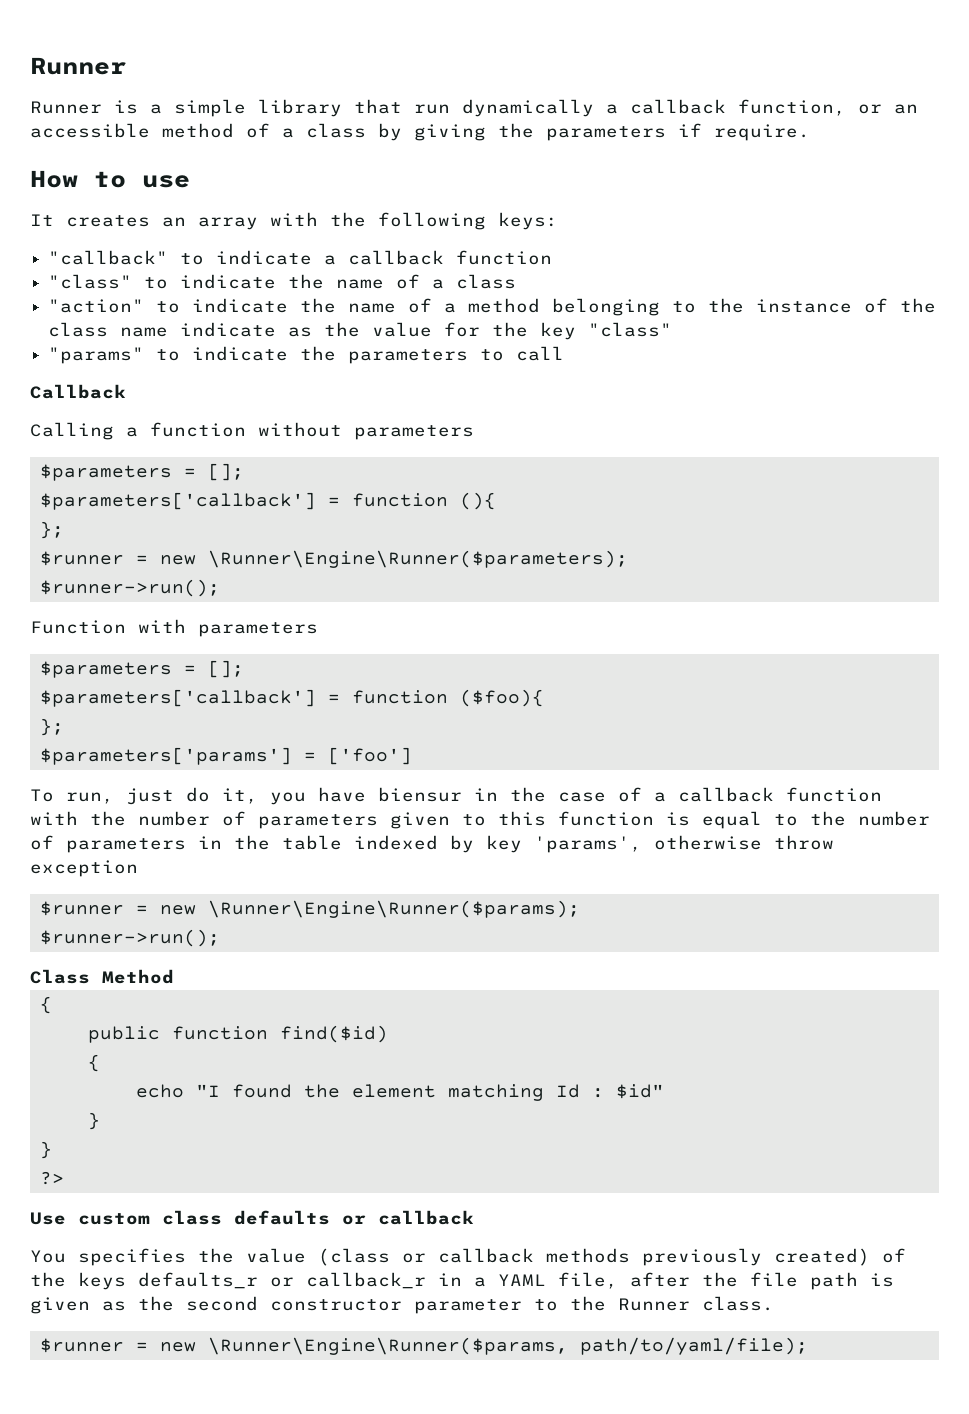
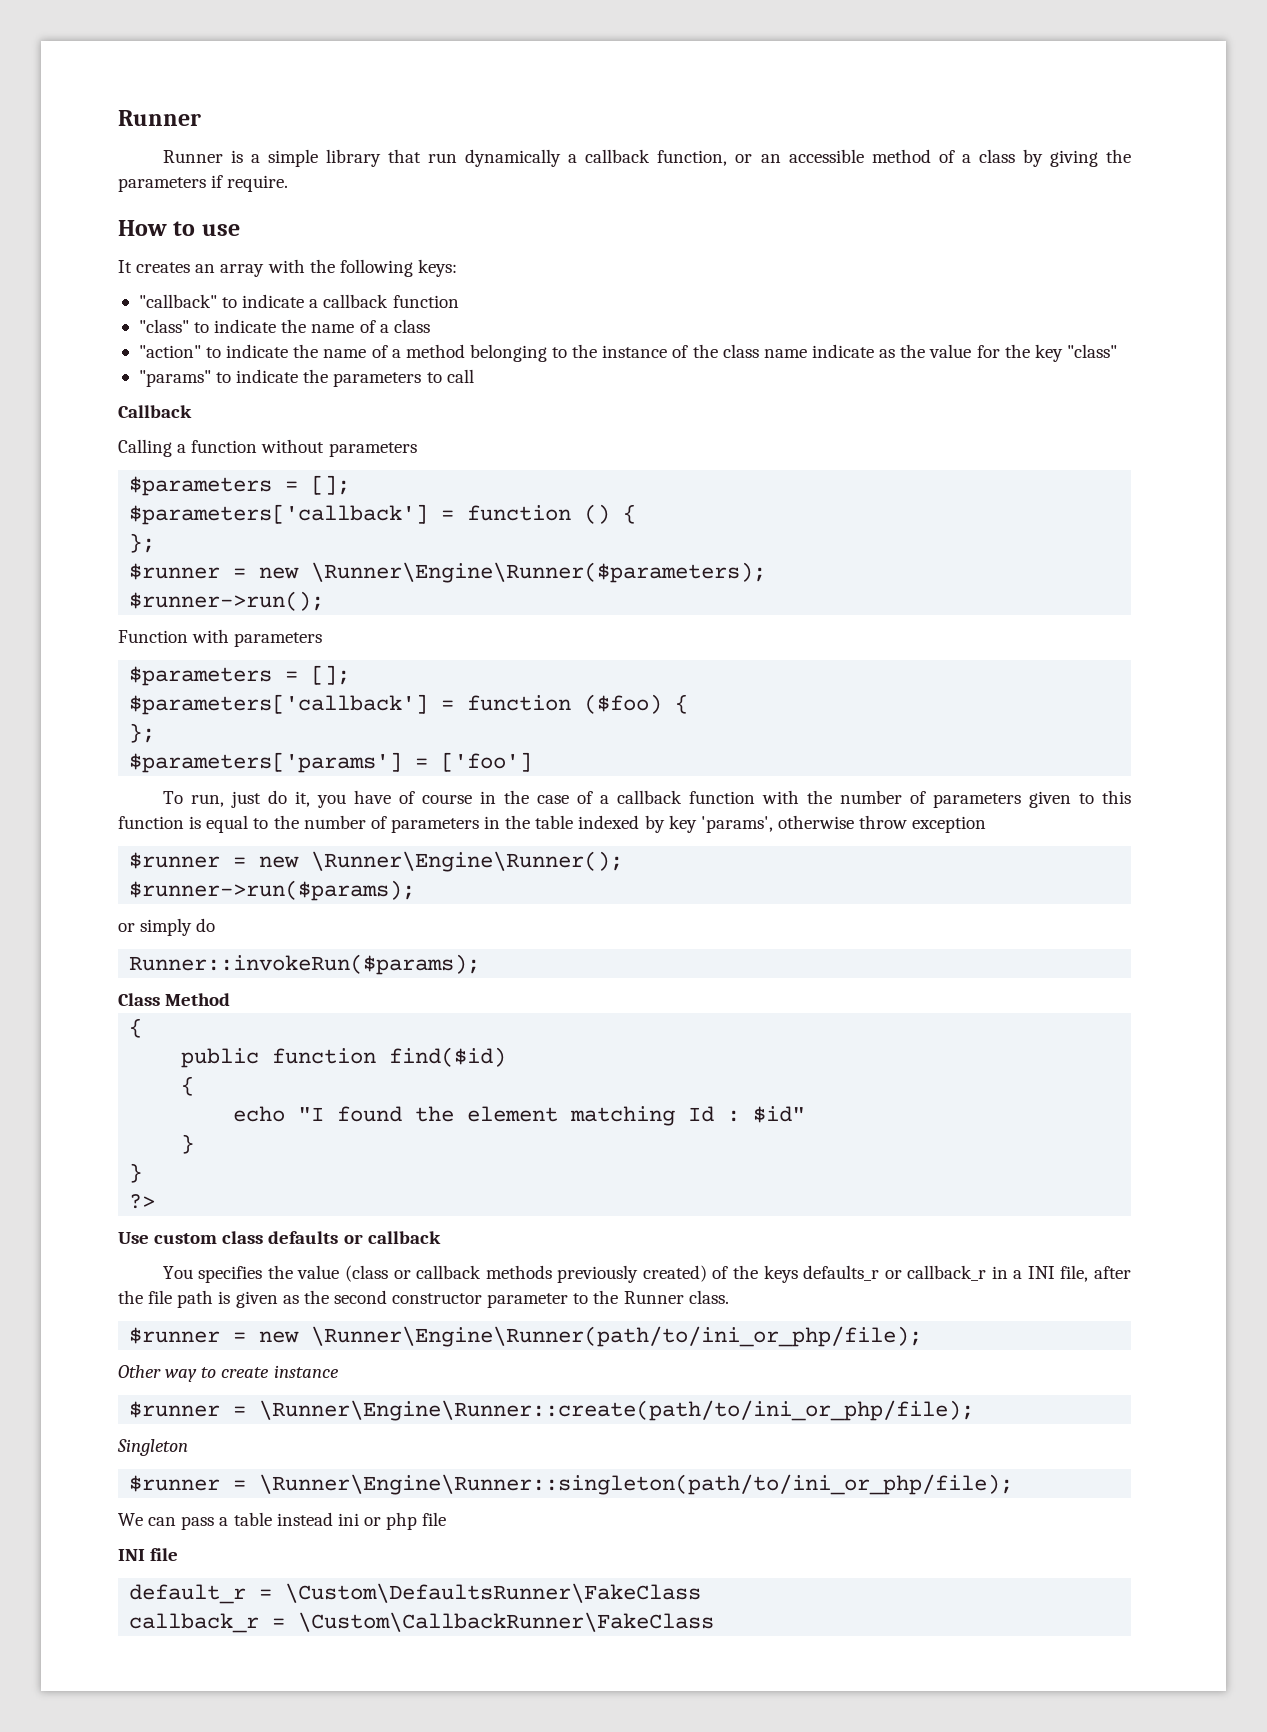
[459,492,496,510] (){ -> [584,504,637,524] () {
[459,689,544,707] ($foo){ -> [584,694,689,714] ($foo) {
[378,787,462,802] biensur -> [398,791,472,804] of course
[207,900,580,918] [39,929,220,947] \Runner\Engine\Runner($params); // $runner->run(); -> [311,851,624,872] [129,880,416,901] [118,918,216,936] [129,954,481,975] \Runner\Engine\Runner(); // $runner->run($params); // or simply do // Runner::invokeRun($params);
[498,1274,546,1286] YAML -> [1027,1266,1055,1279] INI
[207,1337,808,1355] \Runner\Engine\Runner($params, path/to/yaml/file); -> [311,1326,923,1347] [118,1365,339,1382] [129,1400,975,1421] [117,1439,188,1456] [129,1474,1014,1495] [118,1512,447,1530] [118,1548,179,1561] [129,1583,702,1604] [129,1612,715,1633] \Runner\Engine\Runner(path/to/ini_or_php/file); // Other way to create instance // $runner = \Runner\Engine\Runner::create(path/to/ini_or_php/file); // Singleton // $runner = \Runner\Engine\Runner::singleton(path/to/ini_or_php/file); // We can pass a table instead ini or php file // INI file // default_r = \Custom\DefaultsRunner\FakeClass // callback_r = \Custom\CallbackRunner\FakeClass

